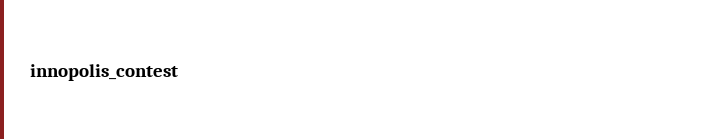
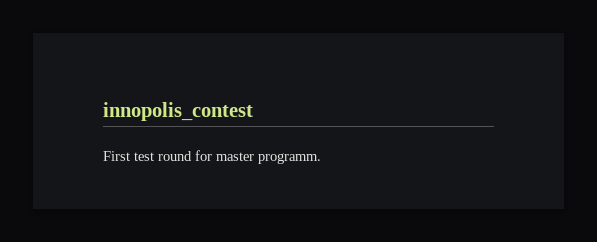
(178, 72) none -> [103,150,321,164] // First test round for master programm.

